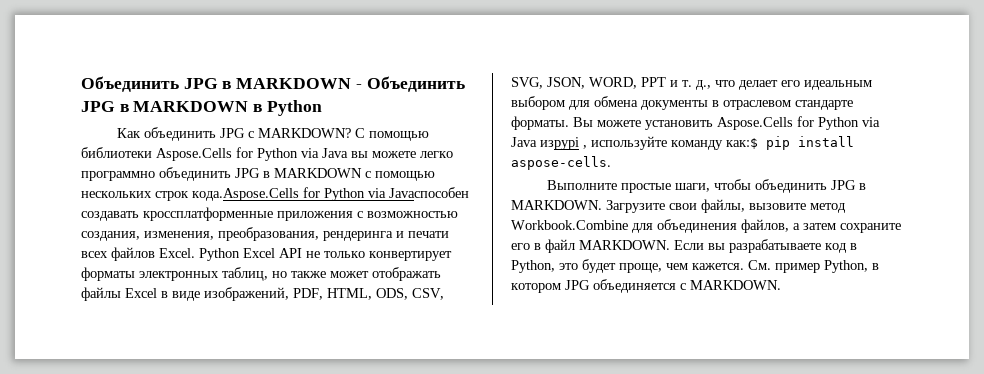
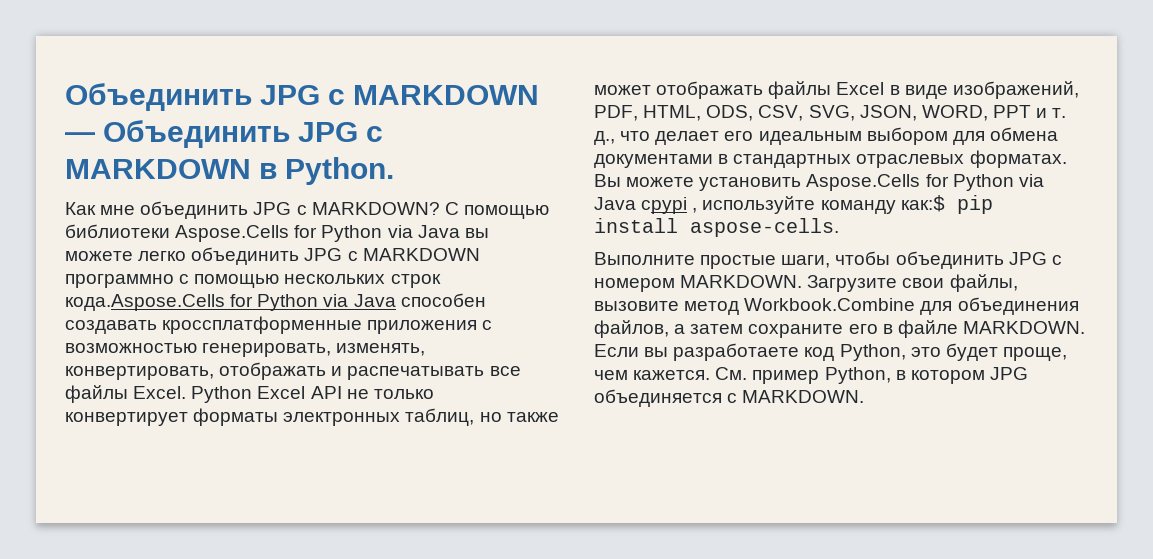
[81,76,465,92] [81,101,129,112] Объединить JPG в MARKDOWN - Объединить JPG в -> [65,83,540,111] [65,120,384,148] Объединить JPG с MARKDOWN — Объединить JPG с
[266,100,322,116] Python -> [285,157,395,185] Python.
(142, 133) none -> [100,205,136,215] мне
[81,167,362,181] программно объединить JPG в MARKDOWN -> [191,247,480,265] [65,274,174,288] объединить JPG с MARKDOWN программно
[389,187,469,198] Javaспособен -> [353,293,486,307] Java способен
[81,227,449,241] [81,247,155,261] создания, изменения, преобразования, рендеринга и печати всех файлов -> [202,343,426,357] [65,362,521,380] [65,385,128,403] генерировать, изменять, конвертировать, отображать и распечатывать все файлы
[641,100,853,110] [511,116,569,130] документы в отраслевом стандарте форматы. -> [594,150,1067,168] документами в стандартных отраслевых форматах.
[540,137,579,150] изpypi -> [641,197,688,214] сpypi
[859,183,867,190] в -> [1051,255,1062,265] [594,278,675,292] с номером
[545,239,575,253] файл -> [897,320,958,338] файле
[729,239,857,253] разрабатываете код в -> [673,343,835,361] разработаете код

